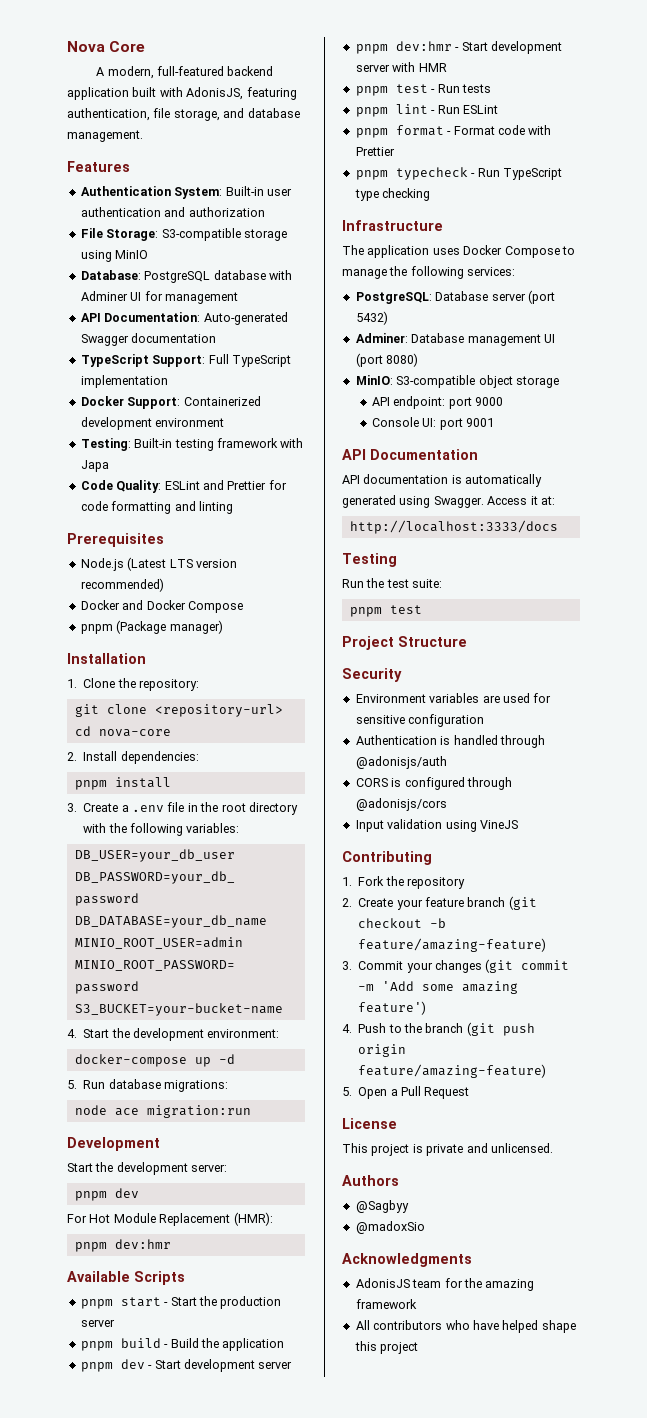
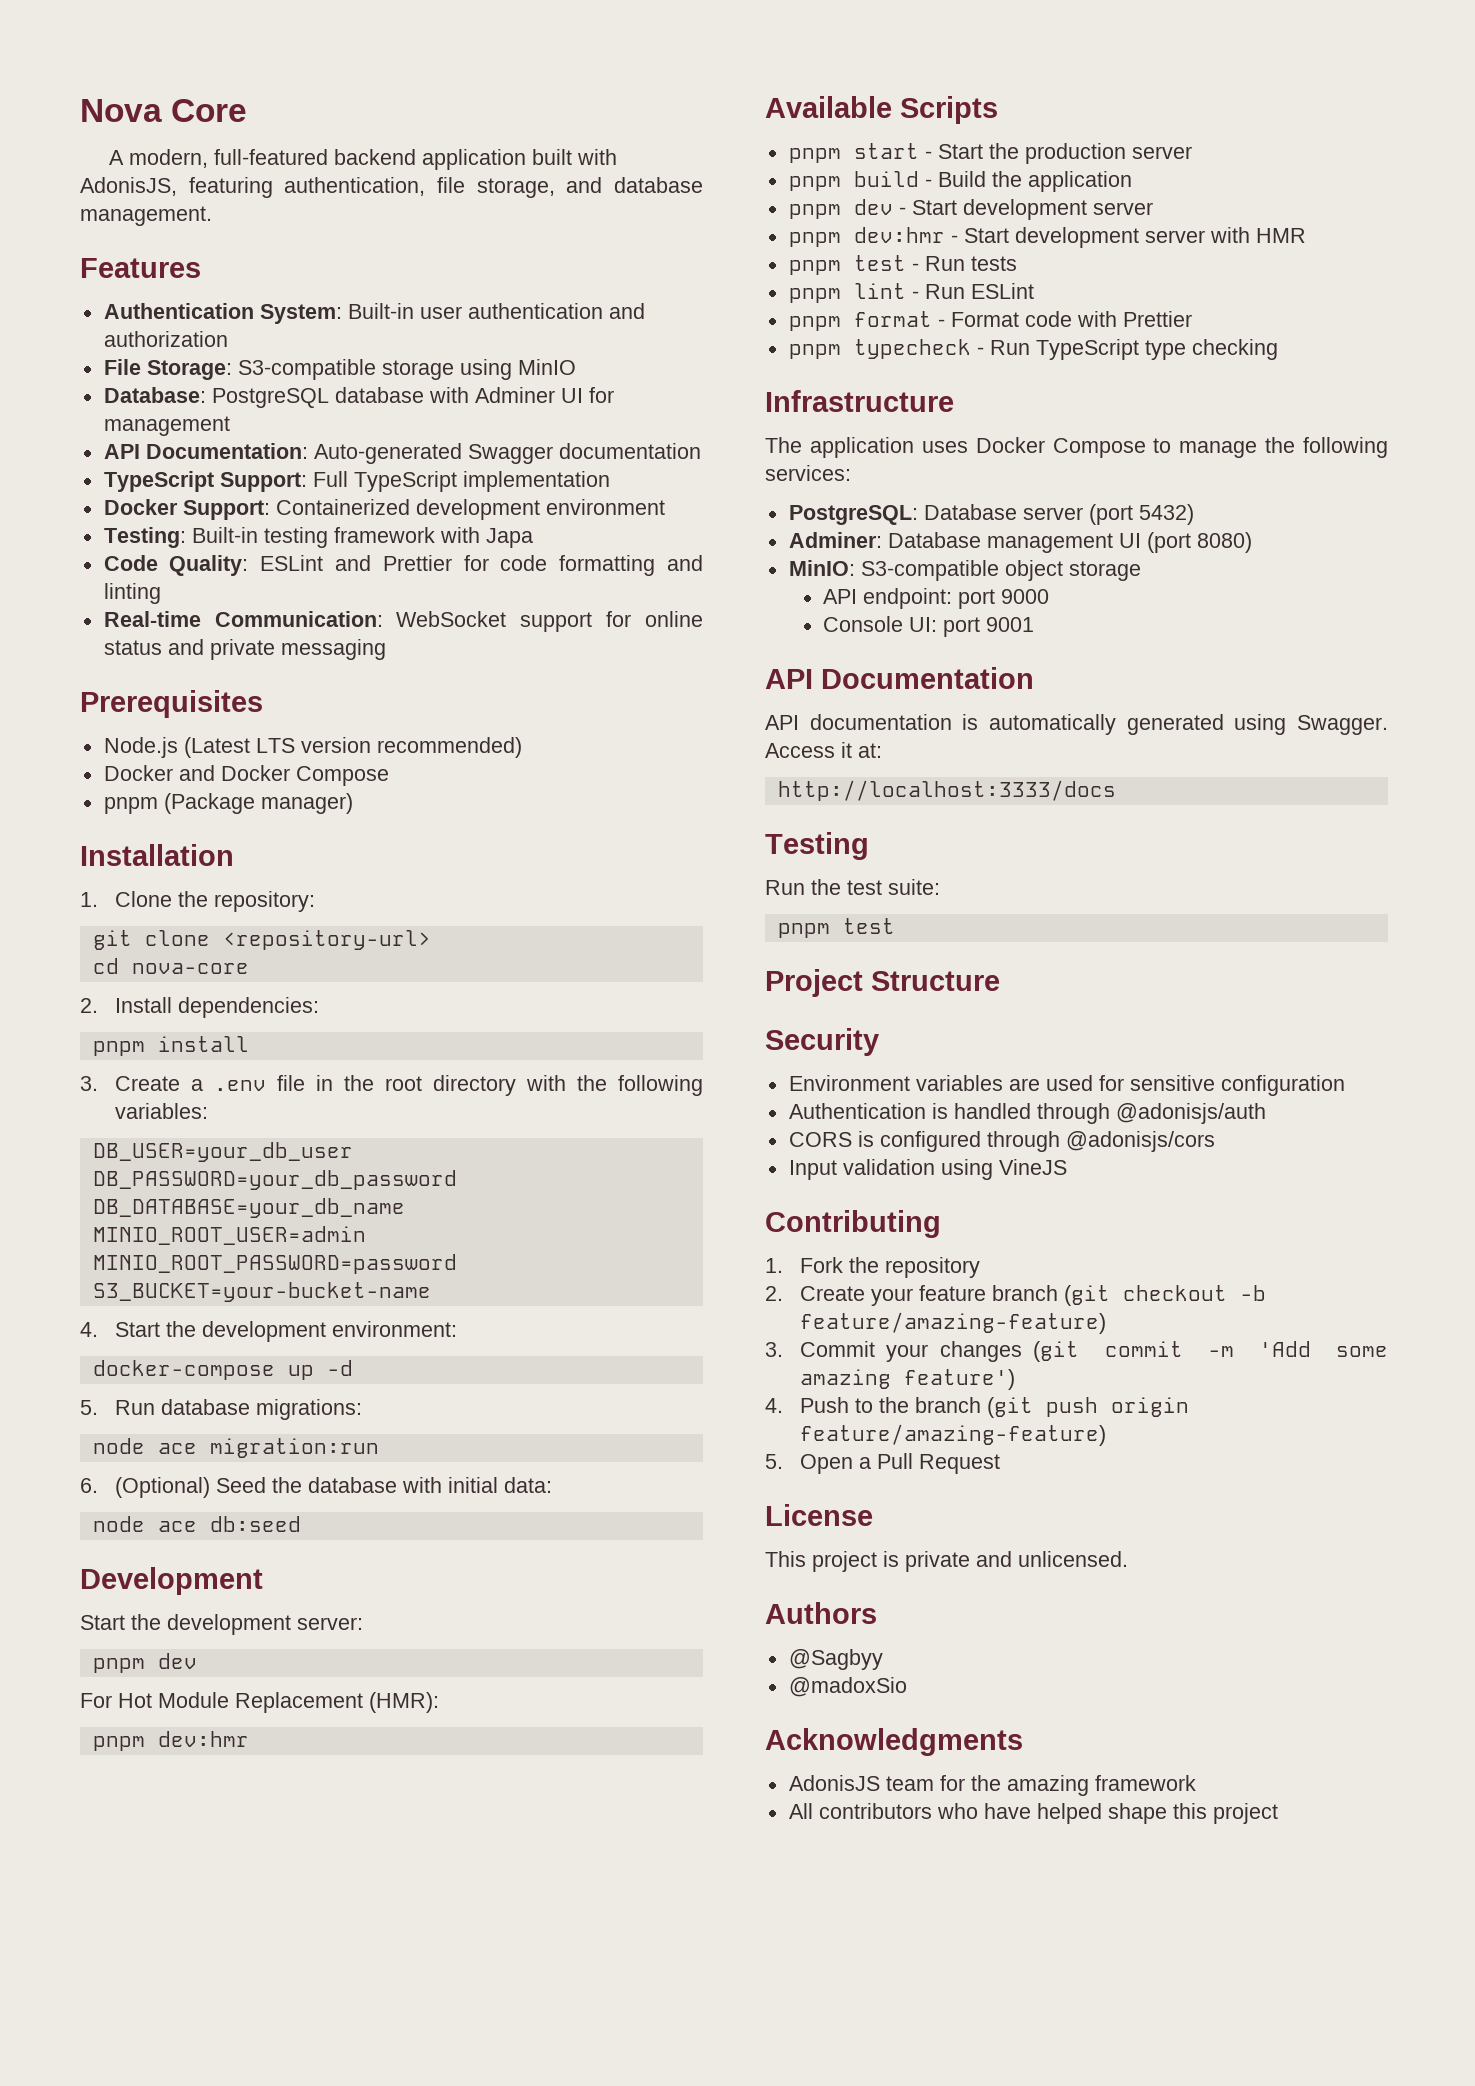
(233, 507) none -> [103,611,703,632] [103,639,386,660] // Real-time Communication: WebSocket support for online status and private messaging
(251, 1111) none -> [80,1477,552,1498] [92,1516,301,1532] // 6. (Optional) Seed the database with initial data: // node ace db:seed

